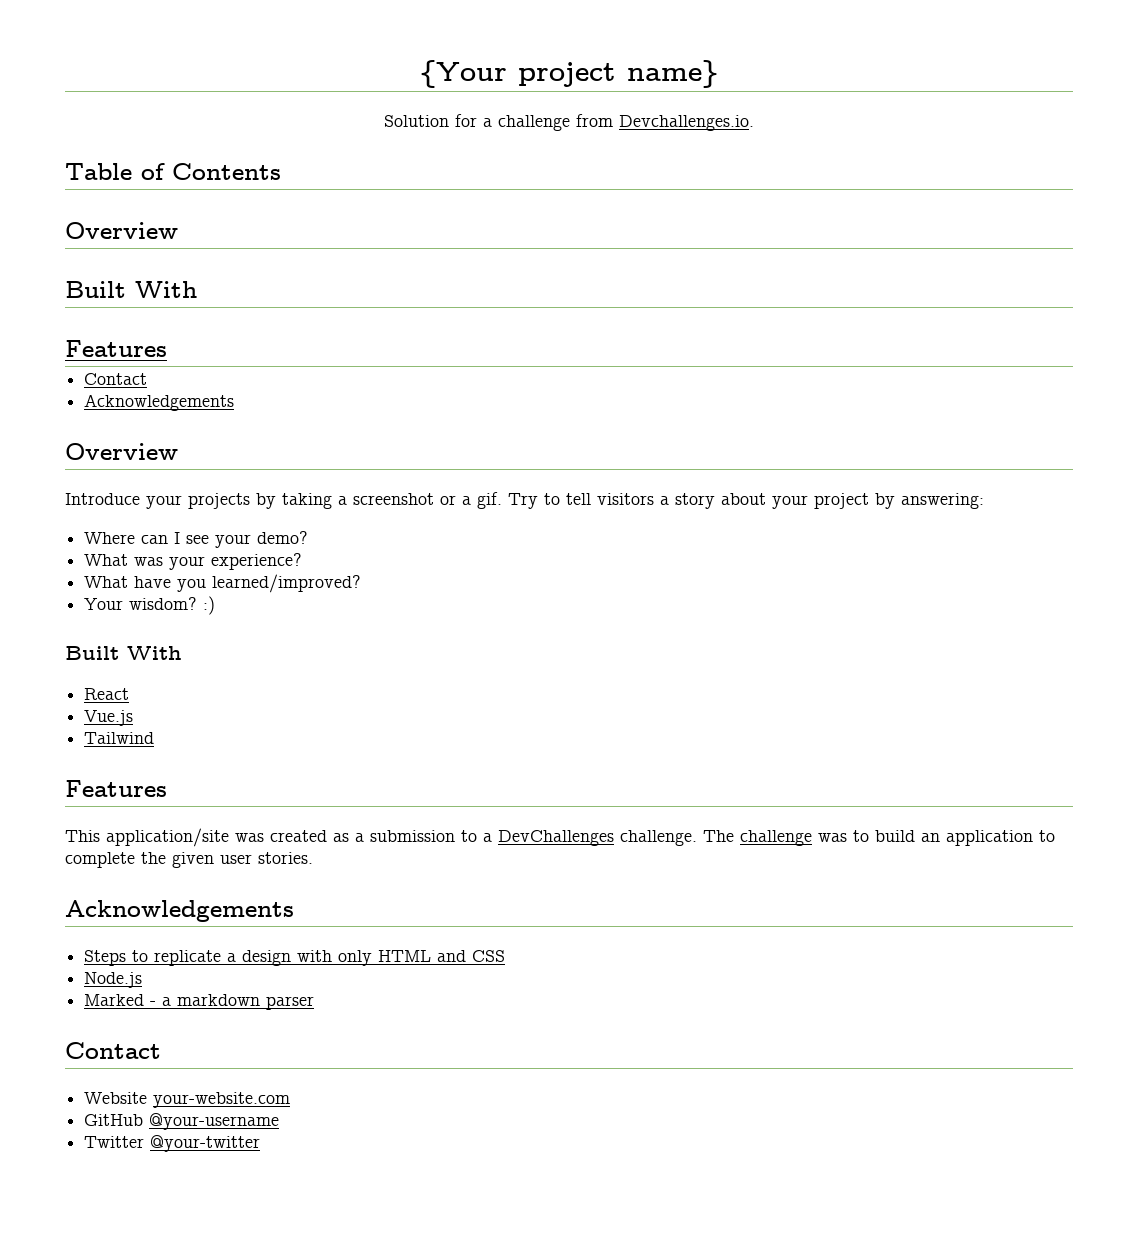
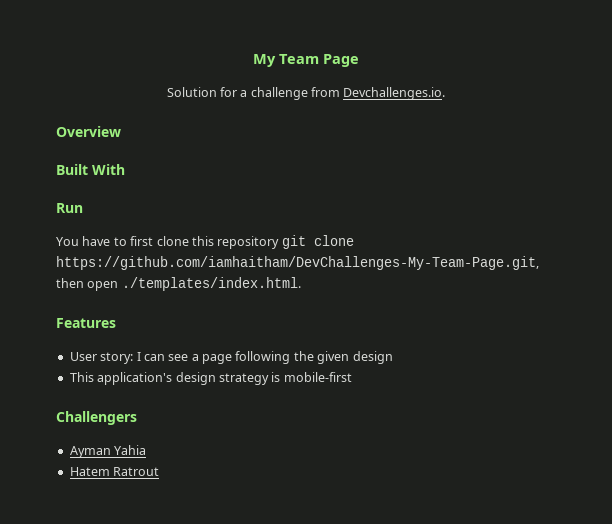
[420,60,718,88] {Your project name} -> [253,54,359,67] My Team Page
[65,163,281,180] // Table of Contents -> (446, 93) none
[65,340,167,357] [84,373,148,385] [84,394,235,411] [65,443,178,460] [65,492,984,509] [84,531,309,548] [84,553,303,570] [84,574,362,593] [84,596,216,615] [65,646,182,660] [84,688,130,700] [84,710,134,726] [84,732,155,744] [65,780,167,797] [65,828,1055,847] [65,852,313,868] [65,900,294,922] [84,950,506,966] [84,972,143,988] [84,994,315,1010] [65,1042,161,1059] [84,1092,291,1108] [84,1113,280,1130] [84,1135,261,1152] Features // Contact // Acknowledgements // Overview // Introduce your projects by taking a screenshot or a gif. Try to tell visitors a story about your project by answering: // Where can I see your demo? // What was your experience? // What have you learned/improved? // Your wisdom? :) // Built With // React // Vue.js // Tailwind // Features // This application/site was created as a submission to a DevChallenges challenge. The challenge was to build an application to complete the given user stories. // Acknowledgements // Steps to replicate a design with only HTML and CSS // Node.js // Marked - a markdown parser // Contact // Website your-website.com // GitHub @your-username // Twitter @your-twitter -> [56,203,83,213] [56,235,354,249] [56,256,539,270] [56,277,301,291] [56,318,116,328] [69,351,393,364] [69,372,352,385] [56,411,137,425] [69,445,147,458] [69,467,160,476] Run // You have to first clone this repository git clone https://github.com/iamhaitham/DevChallenges-My-Team-Page.git, then open ./templates/index.html. // Features // User story: I can see a page following the given design // This application's design strategy is mobile-first // Challengers // Ayman Yahia // Hatem Ratrout

